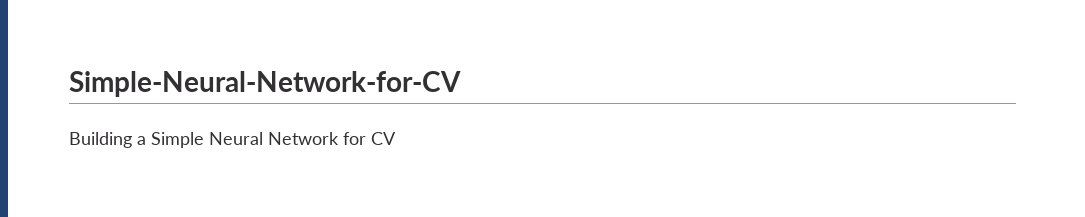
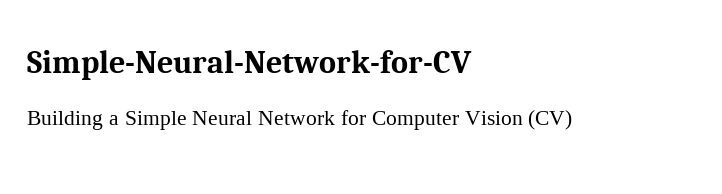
[371,132,396,145] CV -> [371,110,573,130] Computer Vision (CV)

